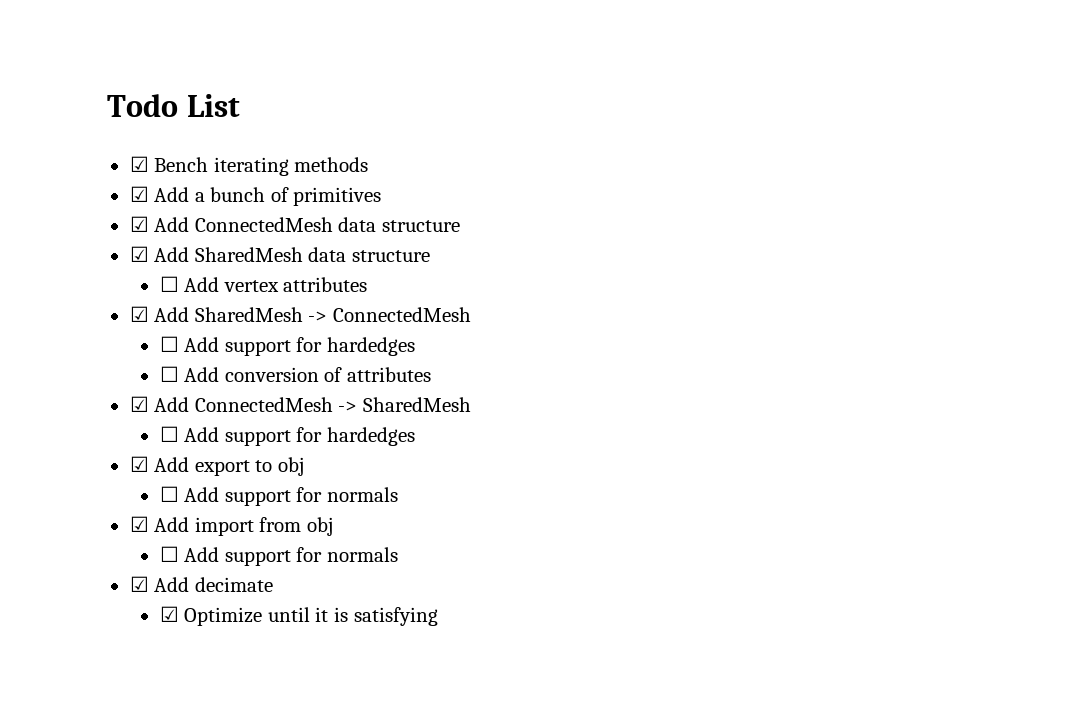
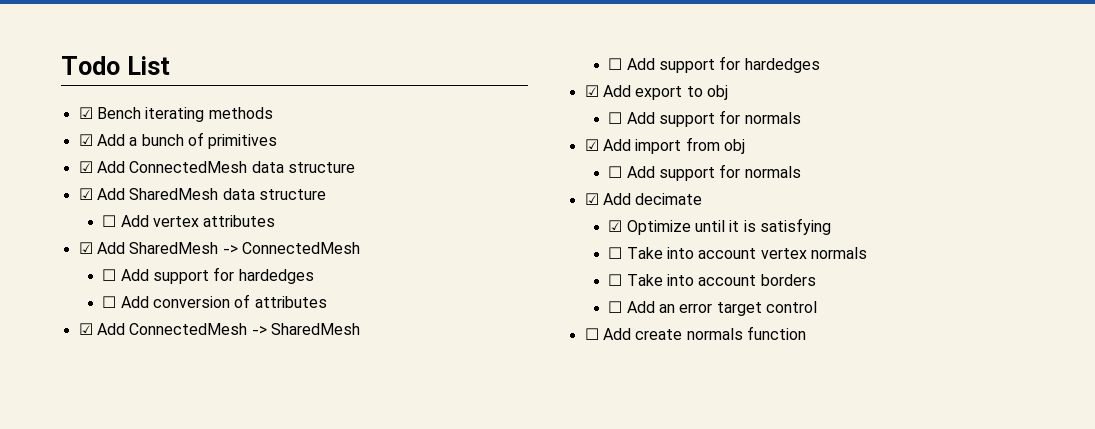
(438, 616) none -> [608,247,868,259] [608,274,816,286] [608,301,818,316] [584,326,806,340] // ☐ Take into account vertex normals // ☐ Take into account borders // ☐ Add an error target control // ☐ Add create normals function

